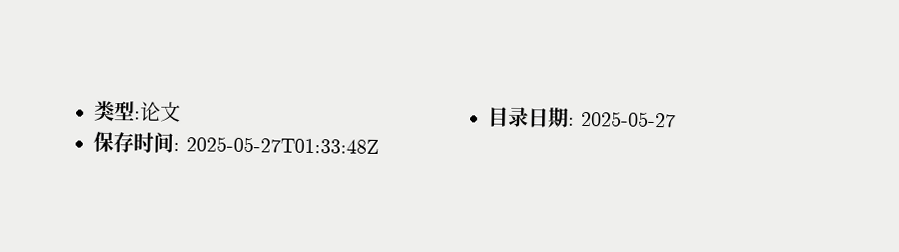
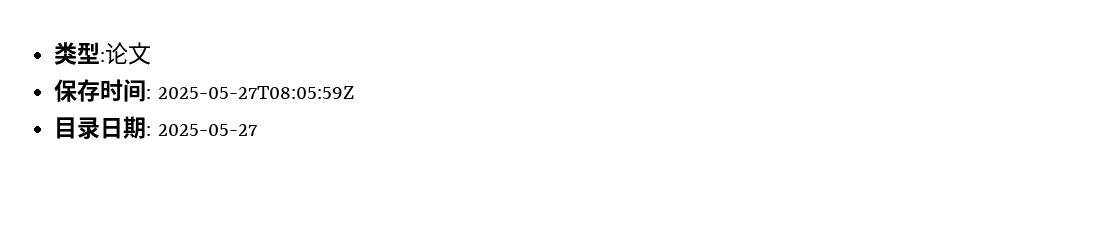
[186,136,379,154] 2025-05-27T01:33:48Z -> [157,86,354,99] 2025-05-27T08:05:59Z

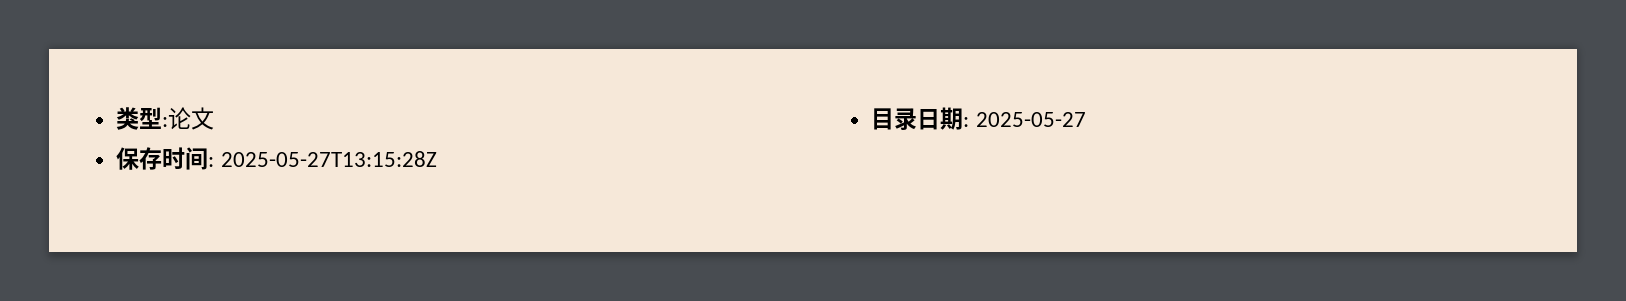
[157,86,354,99] 2025-05-27T08:05:59Z -> [220,151,437,167] 2025-05-27T13:15:28Z

